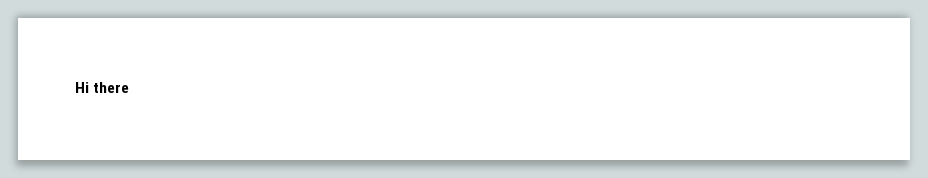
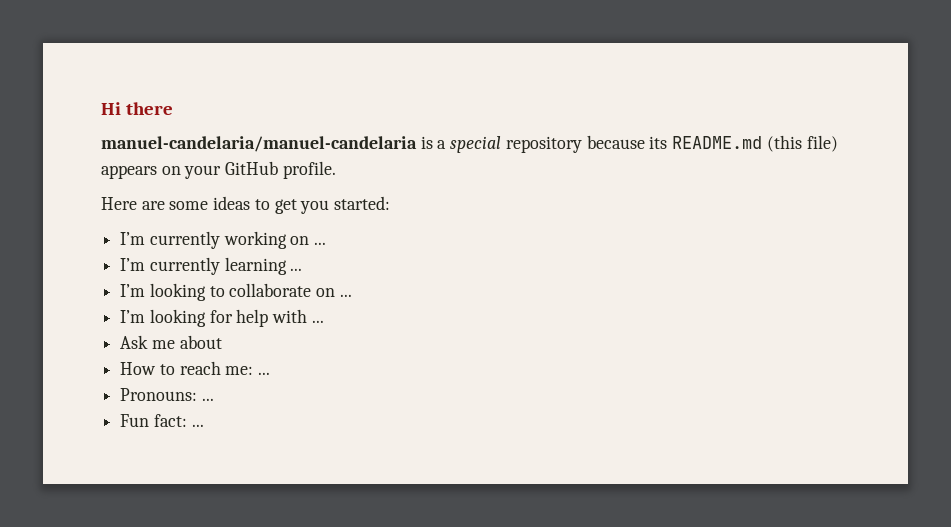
(130, 87) none -> [101,135,838,153] [101,161,336,179] [101,196,391,214] [120,231,327,249] [120,257,303,275] [120,283,352,301] [120,309,324,327] [120,335,222,349] [120,361,271,375] [120,388,214,401] [120,414,204,427] // manuel-candelaria/manuel-candelaria is a special repository because its README.md (this file) appears on your GitHub profile. // Here are some ideas to get you started: // I’m currently working on ... // I’m currently learning ... // I’m looking to collaborate on ... // I’m looking for help with ... // Ask me about // How to reach me: ... // Pronouns: ... // Fun fact: ...

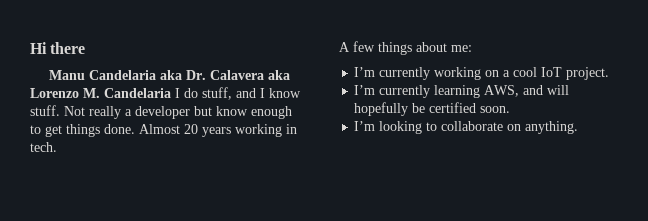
[101,135,838,153] [101,161,336,179] [101,196,391,214] manuel-candelaria/manuel-candelaria is a special repository because its README.md (this file) appears on your GitHub profile. // Here are some ideas to get you started: -> [49,70,291,80] [30,87,301,100] [30,105,292,119] [30,124,297,137] [30,142,57,152] [339,41,472,55] Manu Candelaria aka Dr. Calavera aka Lorenzo M. Candelaria I do stuff, and I know stuff. Not really a developer but know enough to get things done. Almost 20 years working in tech. // A few things about me:
[314,242,327,245] ... -> [503,67,610,80] a cool IoT project.
[290,268,303,271] ... -> [484,85,570,97] [354,102,511,116] AWS, and will hopefully be certified soon.
[339,294,352,297] [120,309,324,327] [120,335,222,349] [120,361,271,375] [120,388,214,401] [120,414,204,427] ... // I’m looking for help with ... // Ask me about // How to reach me: ... // Pronouns: ... // Fun fact: ... -> [525,121,579,134] anything.

